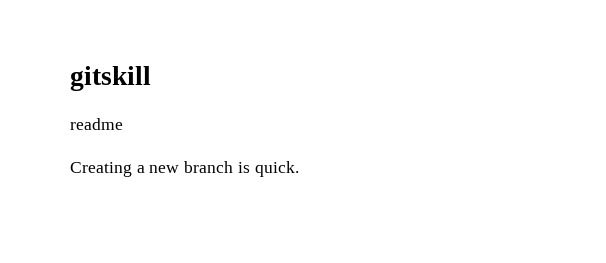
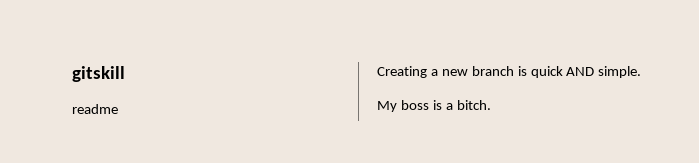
[254,161,299,177] quick. -> [530,66,642,78] [377,100,491,112] quick AND simple. // My boss is a bitch.

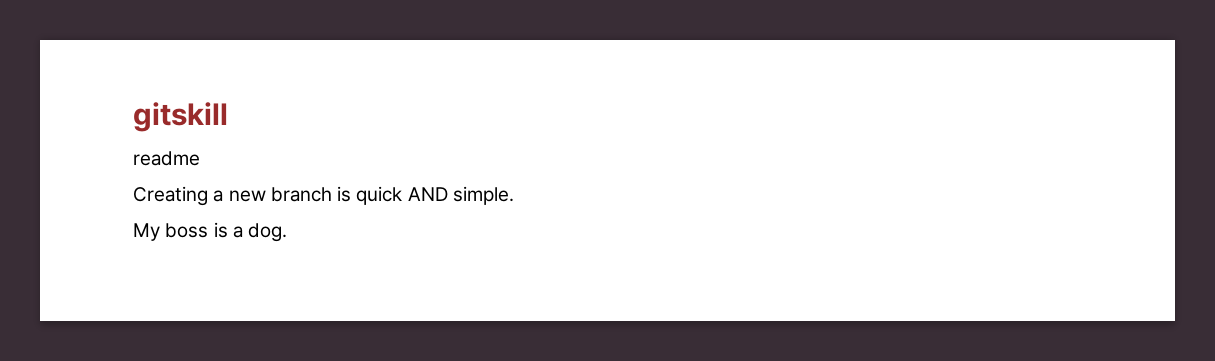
[456,100,491,110] bitch. -> [248,223,288,242] dog.

